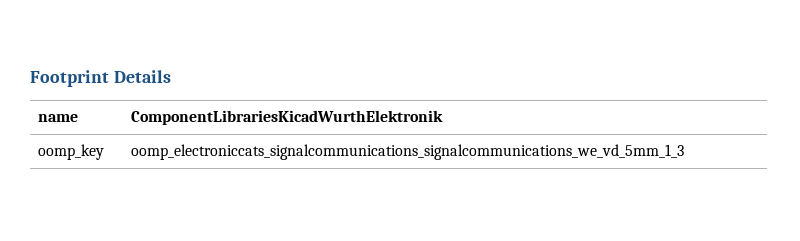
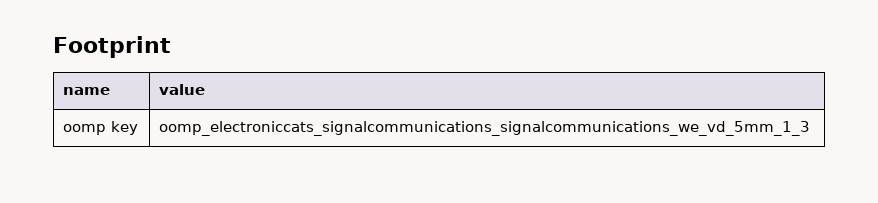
[113,70,171,83] Details -> (171, 47) none
[130,110,443,125] [37,144,104,160] ComponentLibrariesKicadWurthElektronik // oomp_key -> [158,84,205,95] [62,121,138,135] value // oomp key

